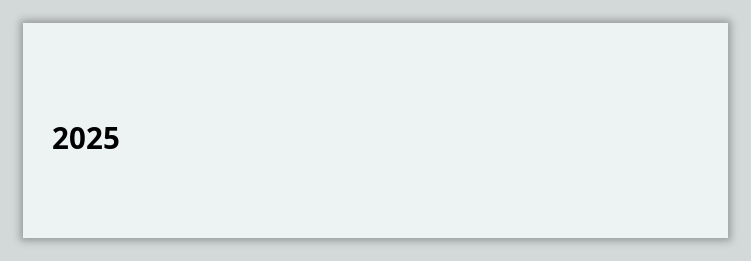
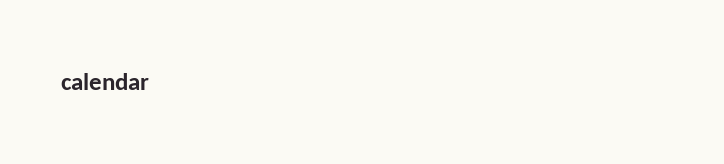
[52,127,120,149] 2025 -> [61,73,149,90] calendar

